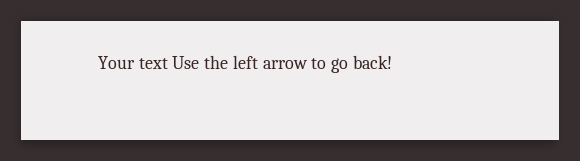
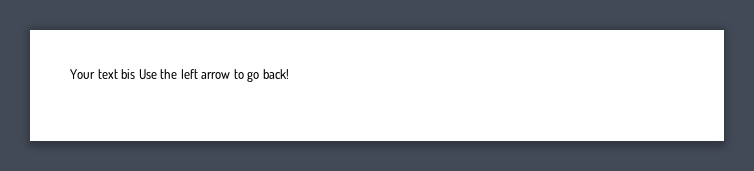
(168, 63) none -> [121,69,136,79] bis

